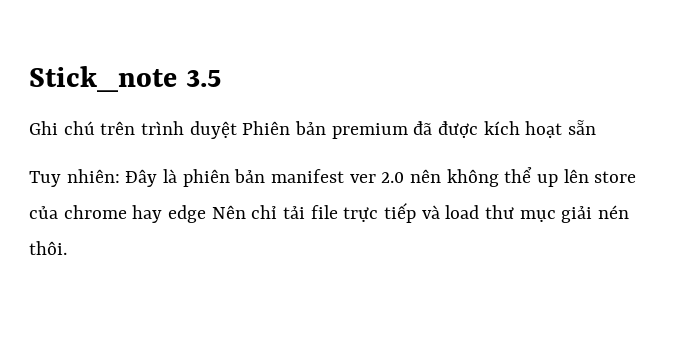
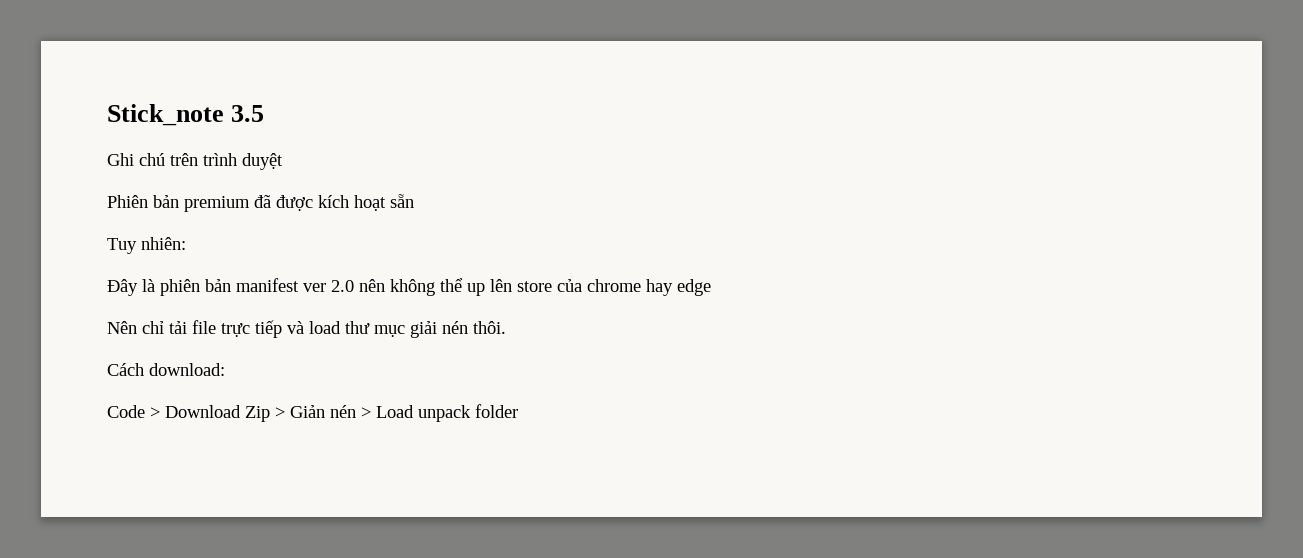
(237, 130) none -> (283, 161) //
(120, 176) none -> (186, 243) //
(207, 214) none -> (711, 287) //
(67, 248) none -> [107,363,225,376] [107,404,518,422] // Cách download: // Code > Download Zip > Giản nén > Load unpack folder

